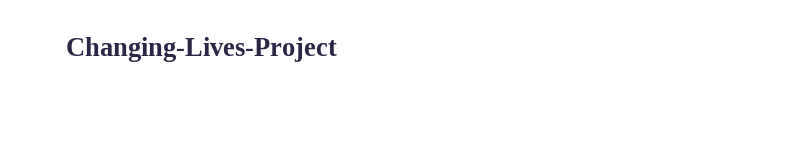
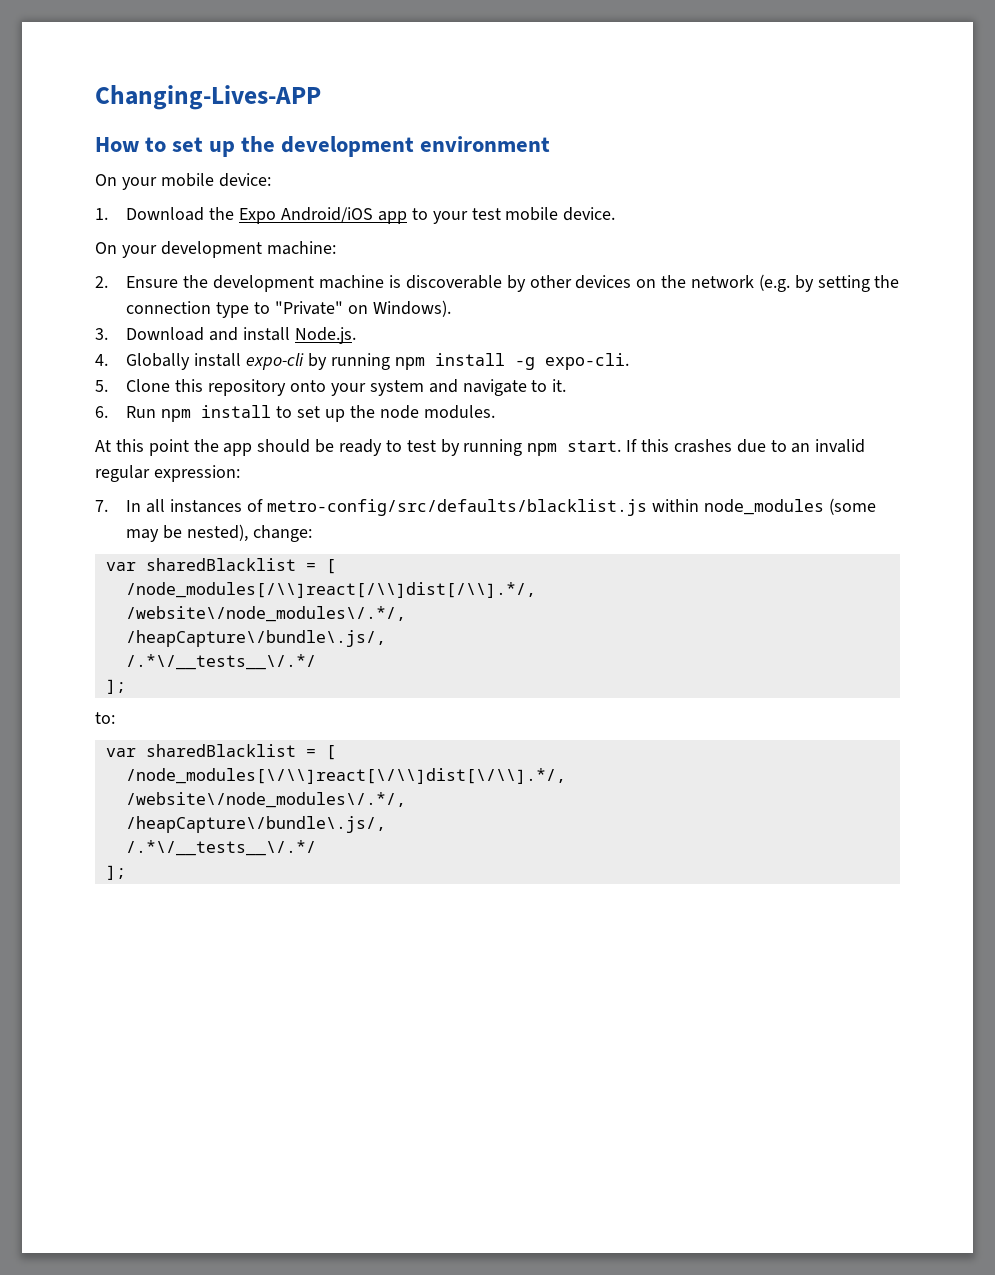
[66,37,337,62] Changing-Lives-Project -> [95,85,321,110] [95,136,551,157] [95,173,271,190] [95,207,616,224] [95,241,336,258] [95,274,900,292] [126,300,451,318] [95,327,357,344] [95,353,629,370] [95,379,567,396] [95,405,495,422] [95,439,866,456] [95,465,240,482] [95,498,876,516] [126,524,313,542] [105,558,336,574] [125,582,536,598] [125,606,406,622] [125,630,386,647] [125,654,316,670] [105,679,126,694] [95,712,115,724] [105,744,336,760] [125,768,566,784] [125,792,406,808] [125,816,386,833] [125,840,316,856] [105,865,126,880] Changing-Lives-APP // How to set up the development environment // On your mobile device: // 1. Download the Expo Android/iOS app to your test mobile device. // On your development machine: // 2. Ensure the development machine is discoverable by other devices on the network (e.g. by setting the connection type to "Private" on Windows). // 3. Download and install Node.js. // 4. Globally install expo-cli by running npm install -g expo-cli. // 5. Clone this repository onto your system and navigate to it. // 6. Run npm install to set up the node modules. // At this point the app should be ready to test by running npm start. If this crashes due to an invalid regular expression: // 7. In all instances of metro-config/src/defaults/blacklist.js within node_modules (some may be nested), change: // var sharedBlacklist = [ // /node_modules[/\\]react[/\\]dist[/\\].*/, // /website\/node_modules\/.*/, // /heapCapture\/bundle\.js/, // /.*\/__tests__\/.*/ // ]; // to: // var sharedBlacklist = [ // /node_modules[\/\\]react[\/\\]dist[\/\\].*/, // /website\/node_modules\/.*/, // /heapCapture\/bundle\.js/, // /.*\/__tests__\/.*/ // ];

